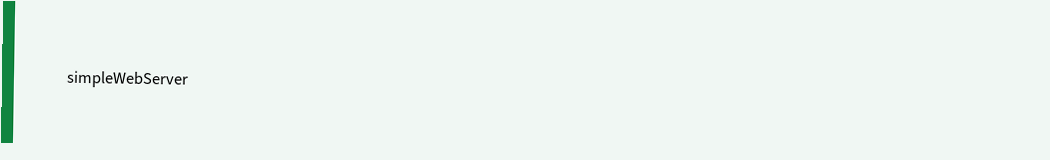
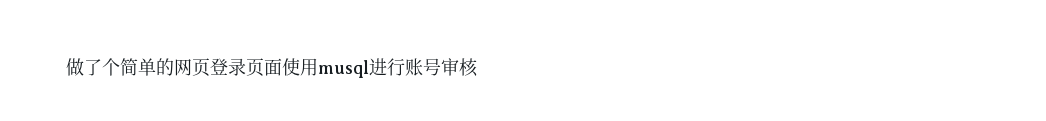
[66,70,189,89] simpleWebServer -> [65,58,478,78] 做了个简单的网页登录页面使用musql进行账号审核

